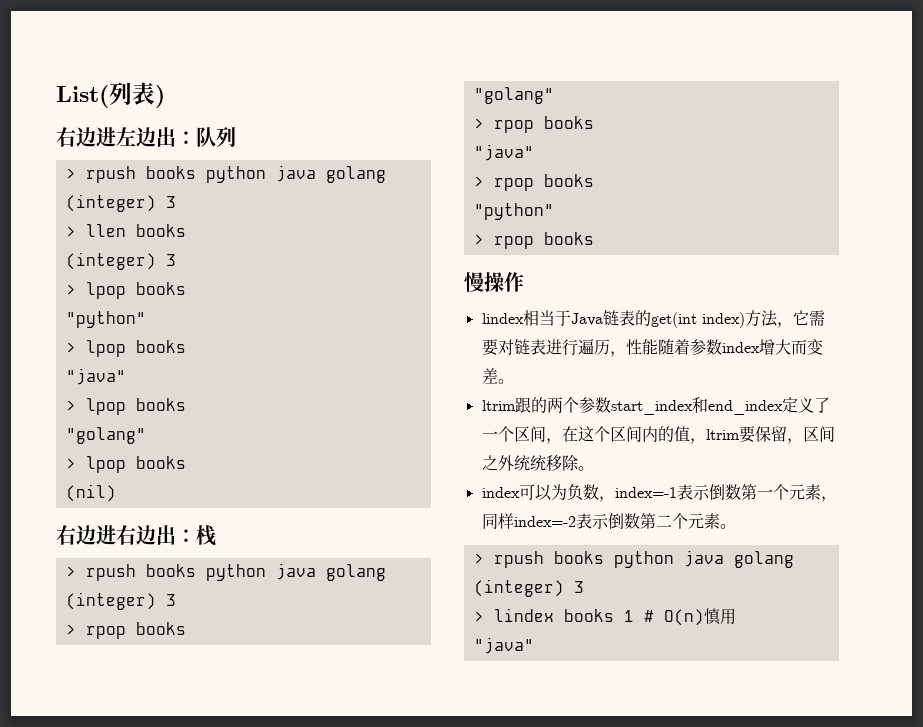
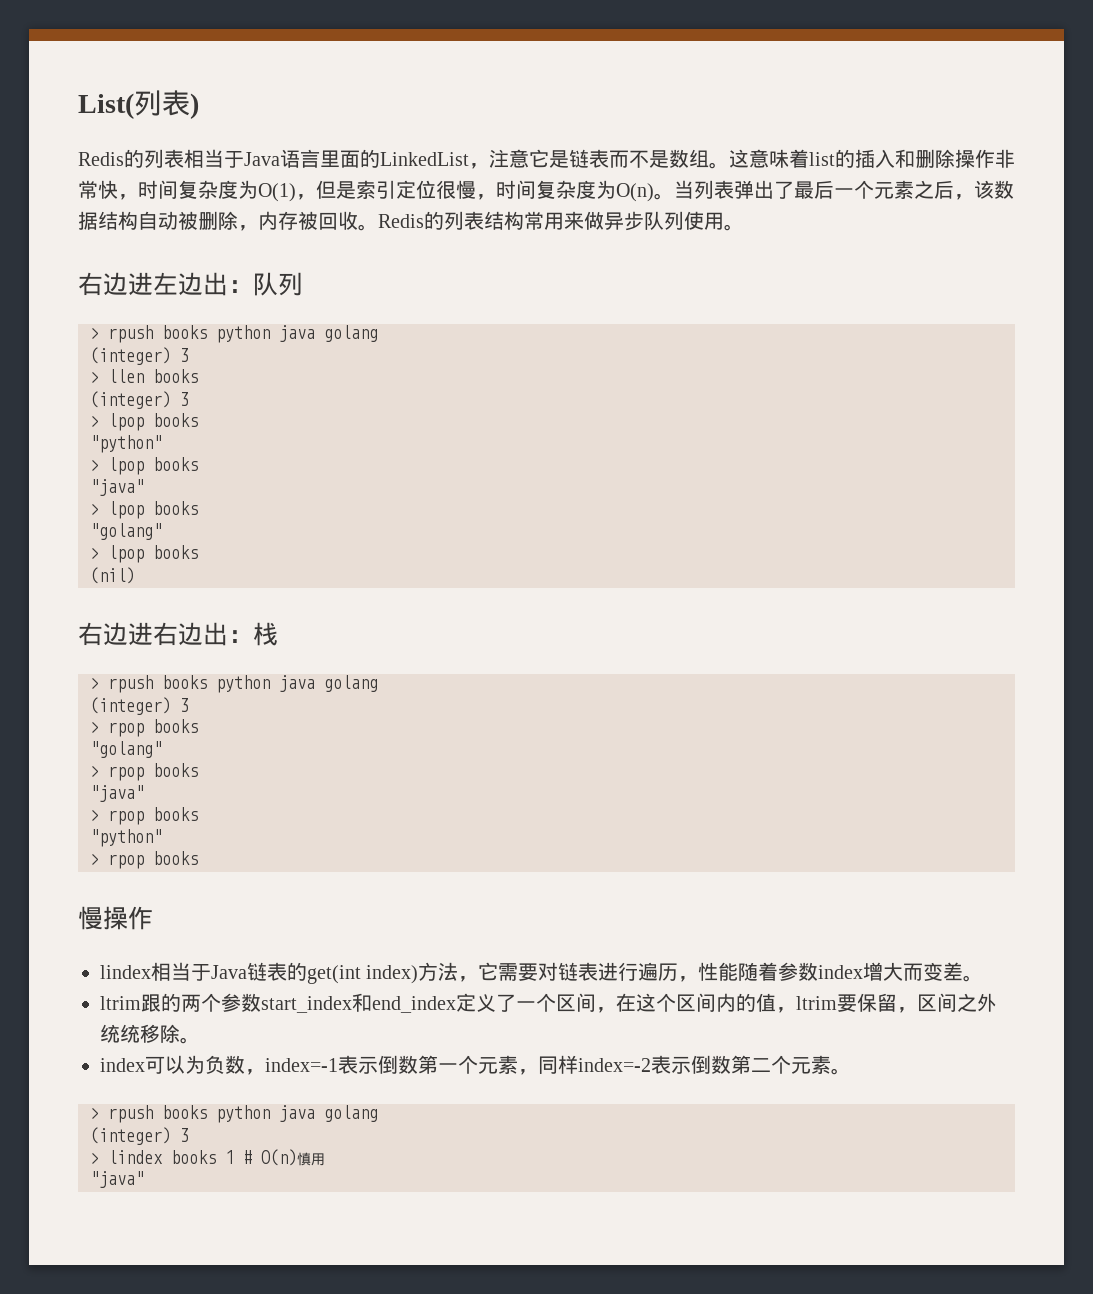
(165, 96) none -> [78,149,1015,169] [78,180,1014,202] [78,211,744,231] // Redis的列表相当于Java语言里面的LinkedList，注意它是链表而不是数组。这意味着list的插入和删除操作非常快，时间复杂度为O(1)，但是索引定位很慢，时间复杂度为O(n)。当列表弹出了最后一个元素之后，该数据结构自动被删除，内存被回收。Redis的列表结构常用来做异步队列使用。

